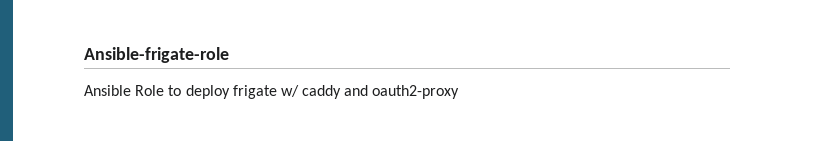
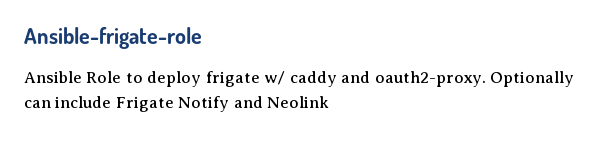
[372,85,460,99] oauth2-proxy -> [374,71,575,87] [24,96,330,112] oauth2-proxy. Optionally can include Frigate Notify and Neolink

